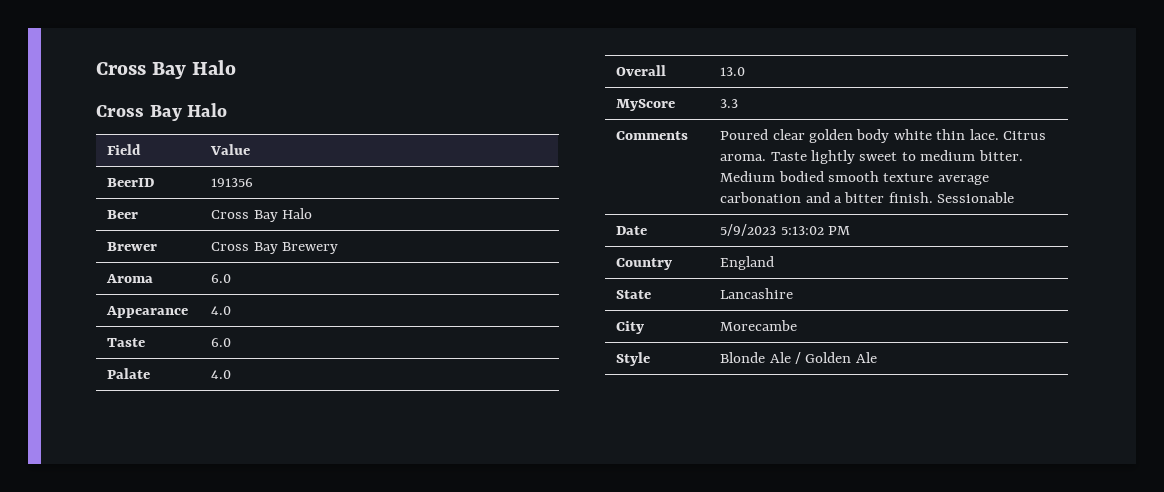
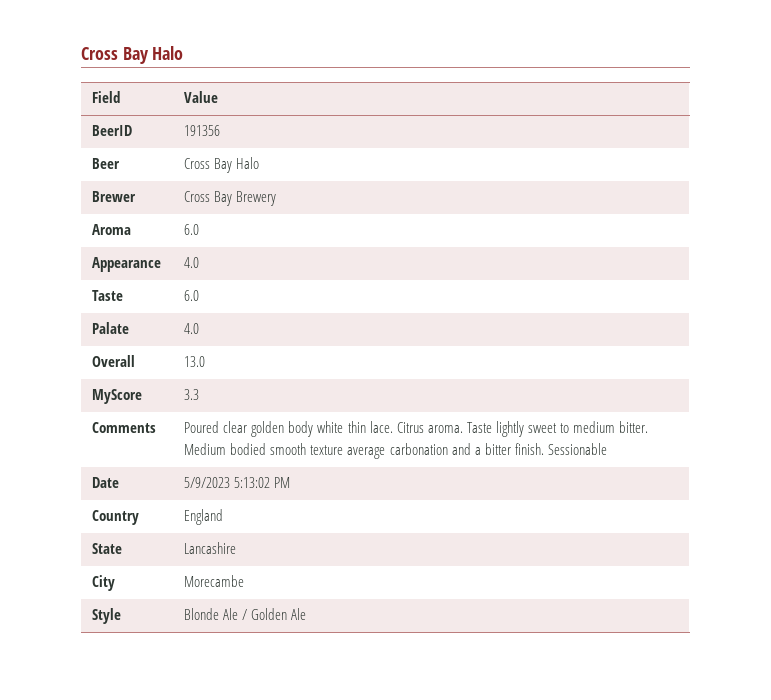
[96,60,237,79] [96,103,228,121] Cross Bay Halo // Cross Bay Halo -> [81,46,184,64] Cross Bay Halo

